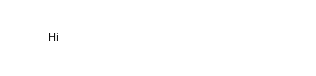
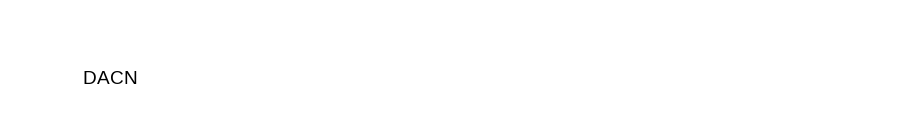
[48,33,59,41] Hi -> [83,71,138,84] DACN

